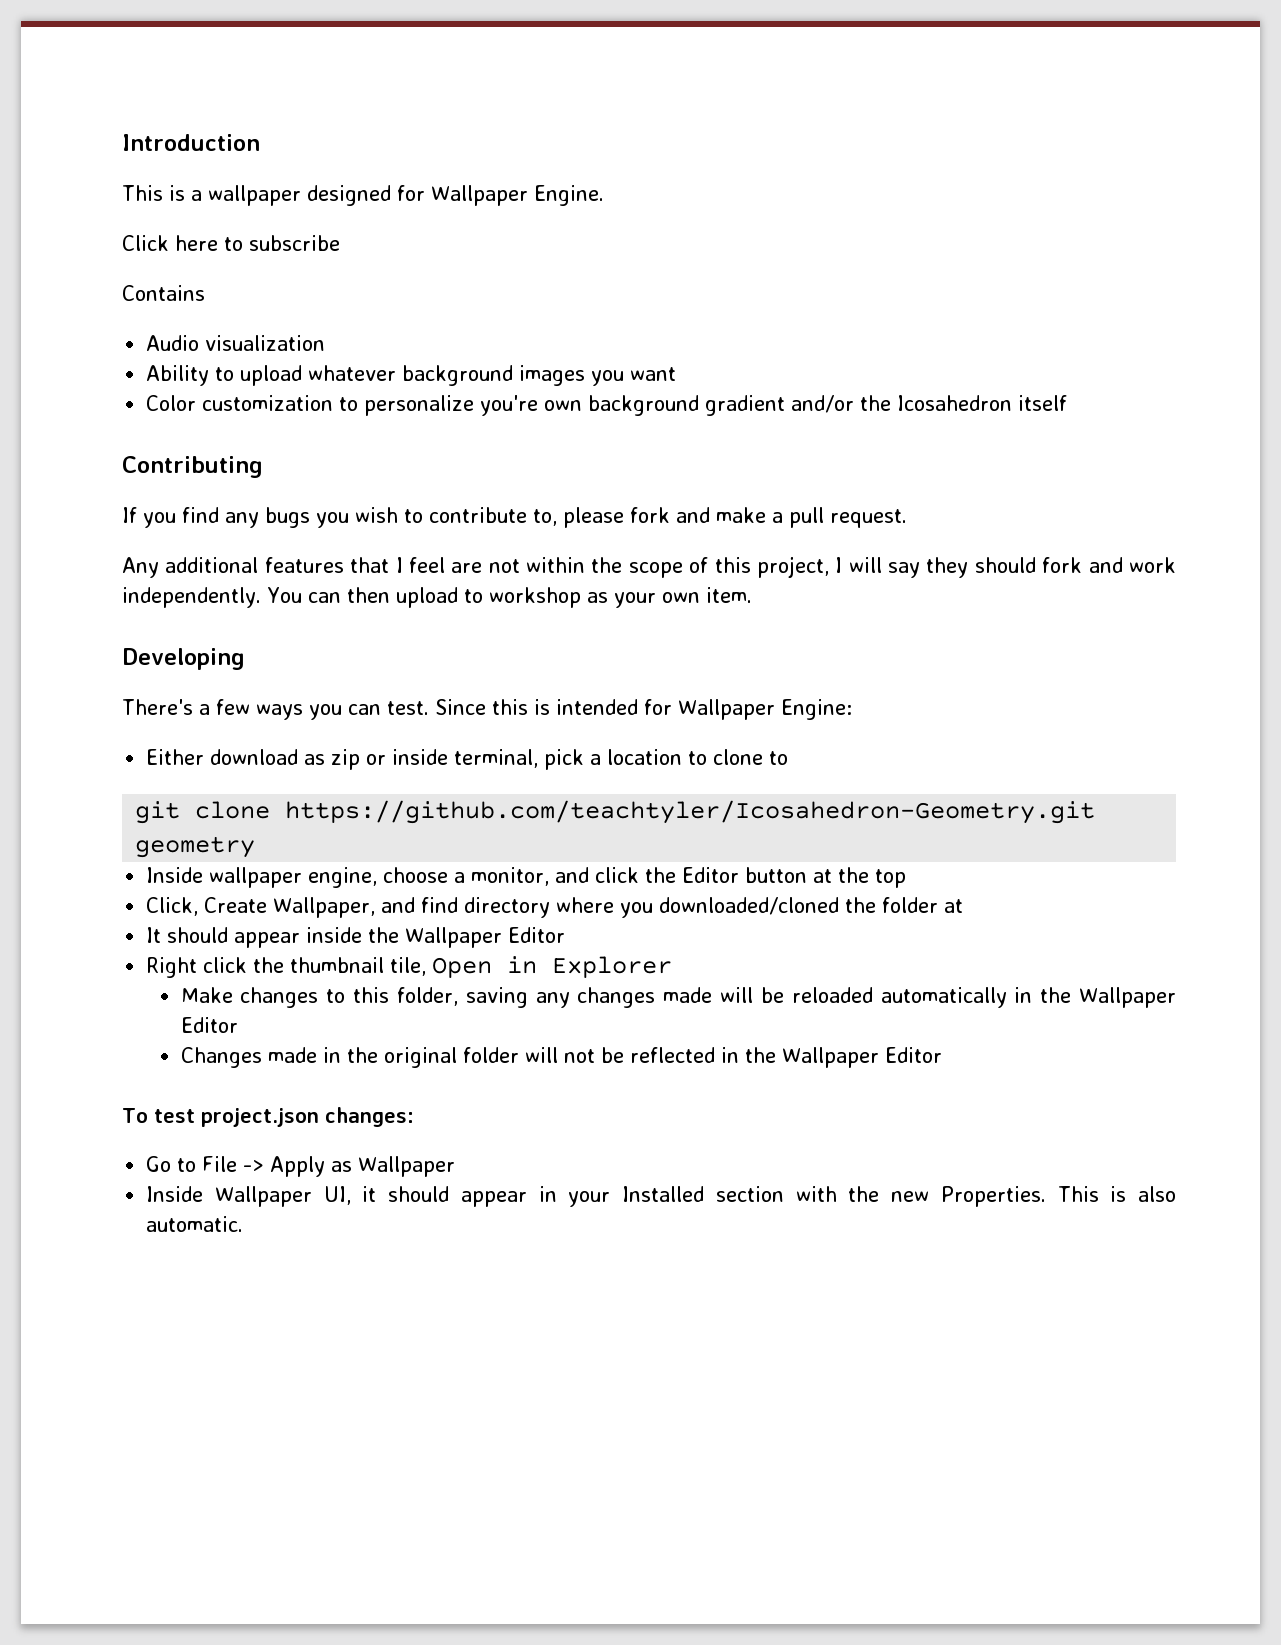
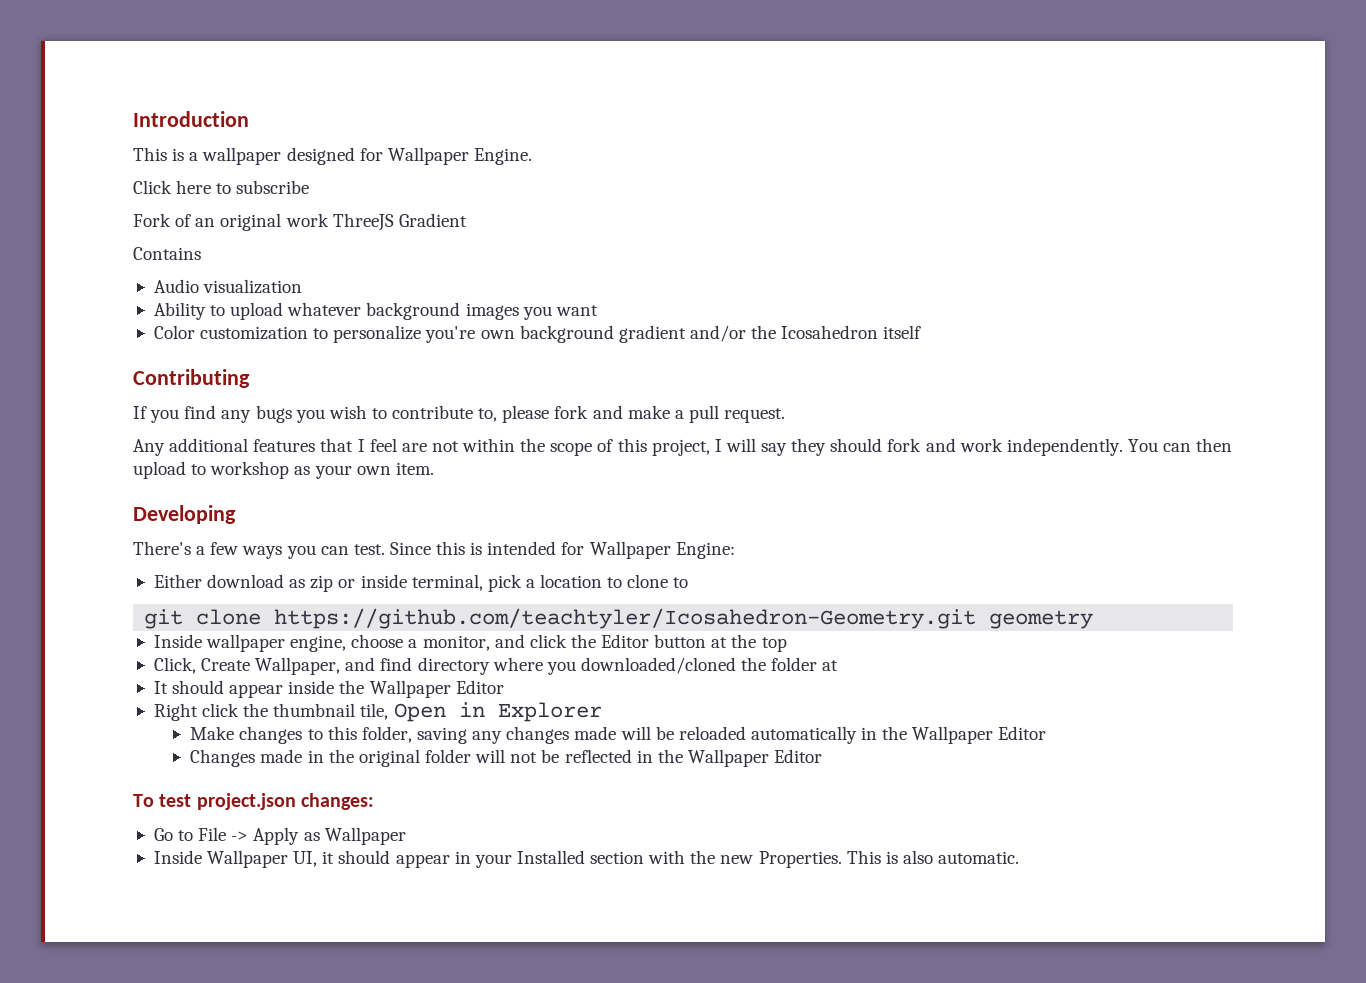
(340, 243) none -> [133,213,467,231] // Fork of an original work ThreeJS Gradient

